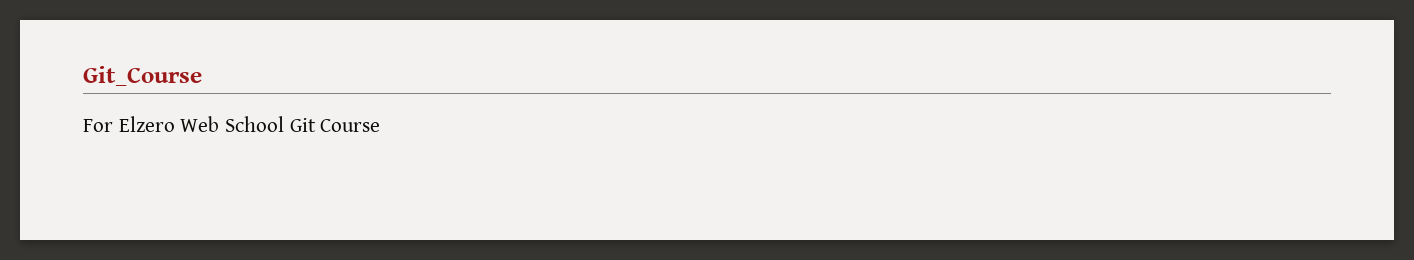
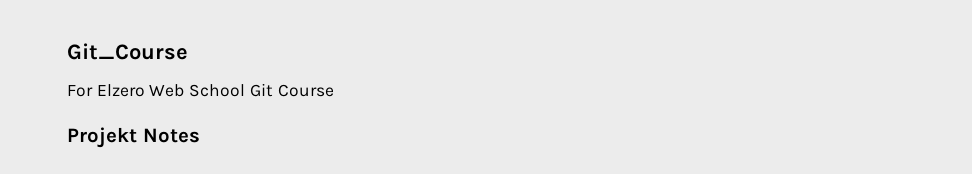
(381, 125) none -> [67,127,200,148] // Projekt Notes

